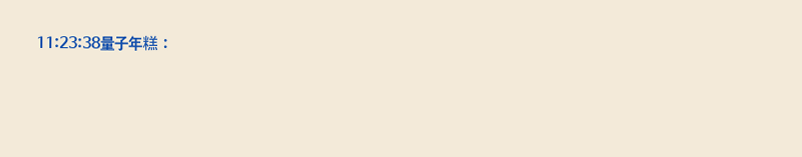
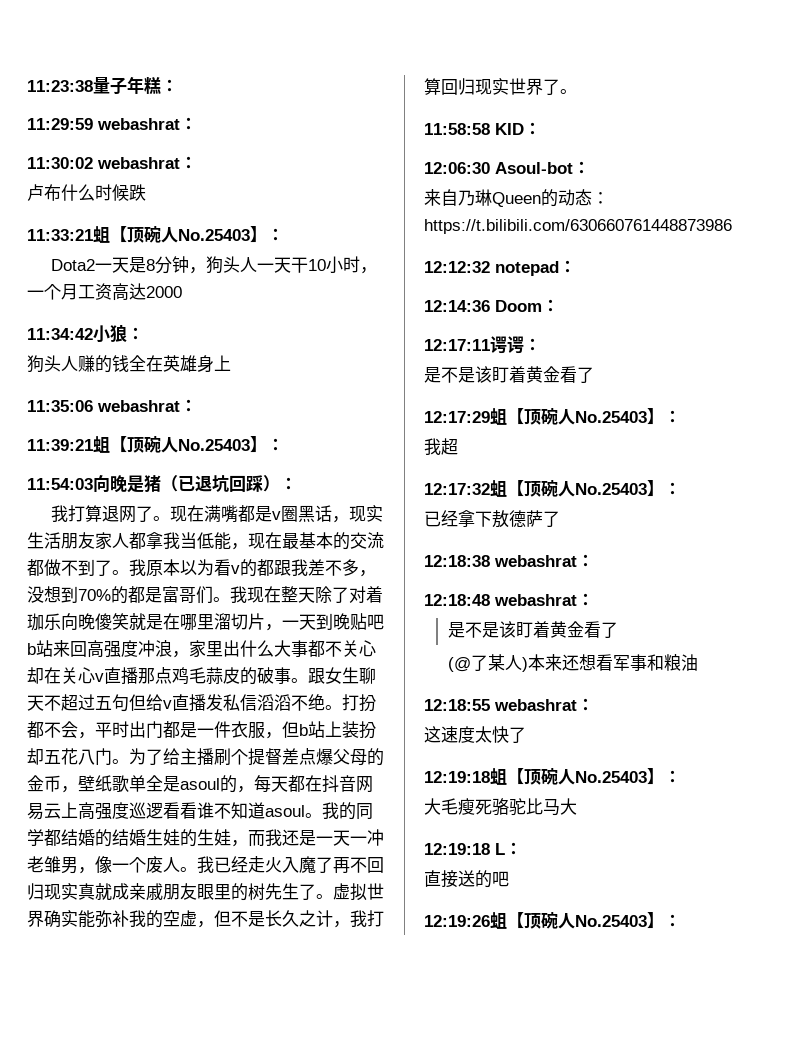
(173, 44) none -> [27,117,197,130] [27,156,197,169] [27,184,146,201] [27,226,284,243] [50,256,377,274] [27,283,182,301] [27,325,144,343] [27,355,231,373] [27,399,197,412] [27,436,284,453] [27,475,297,493] [50,505,383,523] [27,532,384,550] [27,559,376,577] [27,586,383,604] [27,613,384,631] [27,640,376,658] [27,667,376,685] [27,694,376,712] [27,721,376,739] [27,748,384,766] [27,775,373,793] [27,802,373,820] [27,829,384,847] [27,856,384,874] [27,883,384,901] [27,910,384,928] [424,78,577,95] [424,122,541,135] [424,161,590,174] [424,189,609,207] [424,219,732,234] [424,260,576,276] [424,299,559,312] [424,336,541,354] [424,366,594,383] [424,408,681,425] [424,438,458,455] [424,480,681,497] [424,510,560,528] [424,554,594,567] [424,593,594,606] [447,621,618,638] [447,654,698,672] [424,698,594,711] [424,726,526,743] [424,768,681,785] [424,798,577,816] [424,842,522,855] [424,870,509,888] [424,912,681,929] // 11:29:59 webashrat： // 11:30:02 webashrat： // 卢布什么时候跌 // 11:33:21蛆【顶碗人No.25403】： // Dota2一天是8分钟，狗头人一天干10小时，一个月工资高达2000 // 11:34:42小狼： // 狗头人赚的钱全在英雄身上 // 11:35:06 webashrat： // 11:39:21蛆【顶碗人No.25403】： // 11:54:03向晚是猪（已退坑回踩）： // 我打算退网了。现在满嘴都是v圈黑话，现实生活朋友家人都拿我当低能，现在最基本的交流都做不到了。我原本以为看v的都跟我差不多，没想到70%的都是富哥们。我现在整天除了对着珈乐向晚傻笑就是在哪里溜切片，一天到晚贴吧b站来回高强度冲浪，家里出什么大事都不关心却在关心v直播那点鸡毛蒜皮的破事。跟女生聊天不超过五句但给v直播发私信滔滔不绝。打扮都不会，平时出门都是一件衣服，但b站上装扮却五花八门。为了给主播刷个提督差点爆父母的金币，壁纸歌单全是asoul的，每天都在抖音网易云上高强度巡逻看看谁不知道asoul。我的同学都结婚的结婚生娃的生娃，而我还是一天一冲老雏男，像一个废人。我已经走火入魔了再不回归现实真就成亲戚朋友眼里的树先生了。虚拟世界确实能弥补我的空虚，但不是长久之计，我打算回归现实世界了。 // 11:58:58 KID： // 12:06:30 Asoul-bot： // 来自乃琳Queen的动态：https://t.bilibili.com/630660761448873986 // 12:12:32 notepad： // 12:14:36 Doom： // 12:17:11谔谔： // 是不是该盯着黄金看了 // 12:17:29蛆【顶碗人No.25403】： // 我超 // 12:17:32蛆【顶碗人No.25403】： // 已经拿下敖德萨了 // 12:18:38 webashrat： // 12:18:48 webashrat： // 是不是该盯着黄金看了 // (@了某人)本来还想看军事和粮油 // 12:18:55 webashrat： // 这速度太快了 // 12:19:18蛆【顶碗人No.25403】： // 大毛瘦死骆驼比马大 // 12:19:18 L： // 直接送的吧 // 12:19:26蛆【顶碗人No.25403】：

